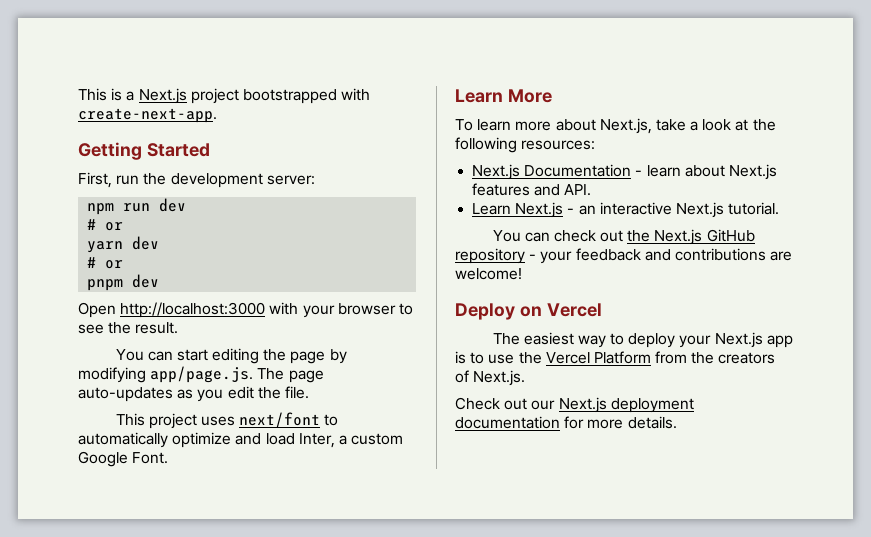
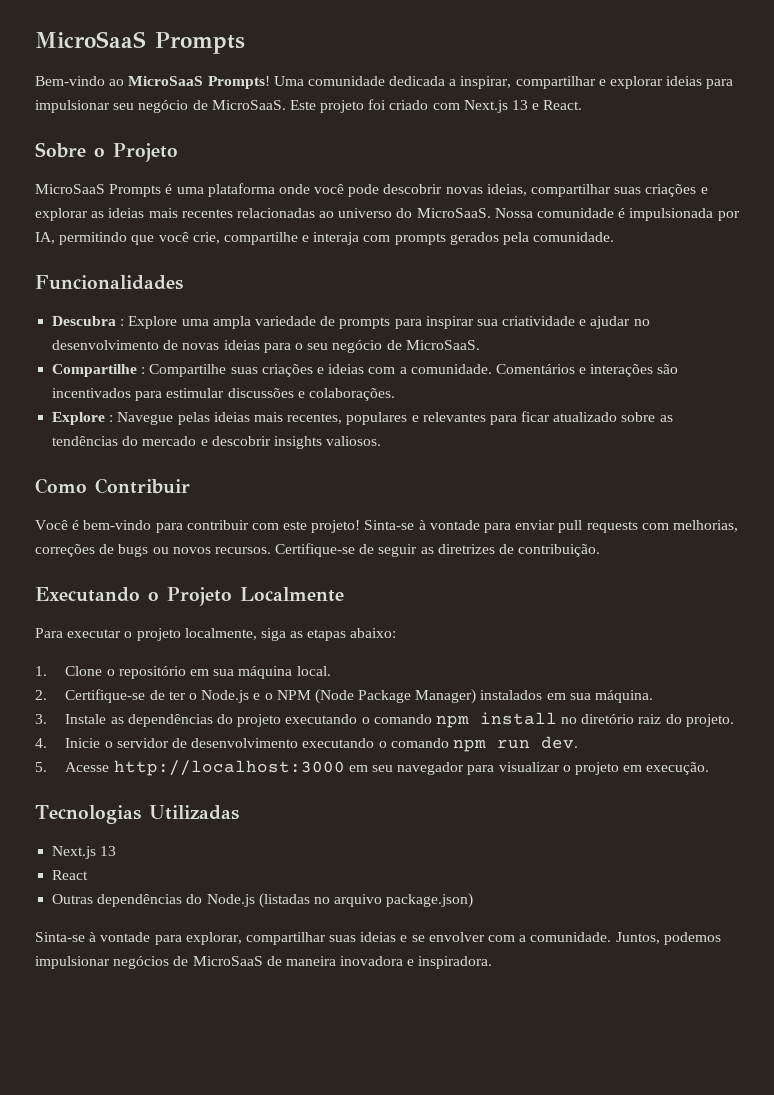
[78,88,371,104] [78,108,217,123] [78,142,210,160] [78,172,315,188] [87,198,187,215] [87,219,124,231] [87,236,160,253] [87,257,124,269] [87,274,160,291] [78,302,413,318] [78,322,179,334] [115,348,347,364] [78,366,324,383] [78,386,309,402] [115,412,339,429] [78,432,404,448] [78,451,169,467] [455,89,552,103] [455,118,776,134] [455,137,596,153] [472,164,777,180] [472,183,592,196] [472,202,780,218] [492,229,755,245] [455,248,793,264] [455,268,522,280] [455,303,602,320] [492,332,793,348] [455,351,776,364] [455,370,526,386] [455,397,694,413] [455,416,677,429] This is a Next.js project bootstrapped with create-next-app. // Getting Started // First, run the development server: // npm run dev // # or // yarn dev // # or // pnpm dev // Open http://localhost:3000 with your browser to see the result. // You can start editing the page by modifying app/page.js. The page auto-updates as you edit the file. // This project uses next/font to automatically optimize and load Inter, a custom Google Font. // Learn More // To learn more about Next.js, take a look at the following resources: // Next.js Documentation - learn about Next.js features and API. // Learn Next.js - an interactive Next.js tutorial. // You can check out the Next.js GitHub repository - your feedback and contributions are welcome! // Deploy on Vercel // The easiest way to deploy your Next.js app is to use the Vercel Platform from the creators of Next.js. // Check out our Next.js deployment documentation for more details. -> [35,31,245,54] [35,76,734,89] [35,99,583,113] [35,142,178,162] [35,183,708,197] [35,208,740,221] [35,232,615,245] [35,275,183,290] [52,316,650,329] [52,340,480,353] [52,364,679,377] [52,388,395,401] [52,411,673,425] [52,436,382,449] [35,478,190,494] [35,520,738,533] [35,543,601,557] [35,587,344,606] [35,628,397,641] [35,666,331,679] [35,689,654,704] [35,712,734,728] [35,736,578,752] [35,760,710,776] [35,805,239,824] [52,846,117,859] [52,870,89,880] [52,893,474,908] [35,932,721,945] [35,956,493,969] MicroSaaS Prompts // Bem-vindo ao MicroSaaS Prompts! Uma comunidade dedicada a inspirar, compartilhar e explorar ideias para impulsionar seu negócio de MicroSaaS. Este projeto foi criado com Next.js 13 e React. // Sobre o Projeto // MicroSaaS Prompts é uma plataforma onde você pode descobrir novas ideias, compartilhar suas criações e explorar as ideias mais recentes relacionadas ao universo do MicroSaaS. Nossa comunidade é impulsionada por IA, permitindo que você crie, compartilhe e interaja com prompts gerados pela comunidade. // Funcionalidades // Descubra : Explore uma ampla variedade de prompts para inspirar sua criatividade e ajudar no desenvolvimento de novas ideias para o seu negócio de MicroSaaS. // Compartilhe : Compartilhe suas criações e ideias com a comunidade. Comentários e interações são incentivados para estimular discussões e colaborações. // Explore : Navegue pelas ideias mais recentes, populares e relevantes para ficar atualizado sobre as tendências do mercado e descobrir insights valiosos. // Como Contribuir // Você é bem-vindo para contribuir com este projeto! Sinta-se à vontade para enviar pull requests com melhorias, correções de bugs ou novos recursos. Certifique-se de seguir as diretrizes de contribuição. // Executando o Projeto Localmente // Para executar o projeto localmente, siga as etapas abaixo: // 1. Clone o repositório em sua máquina local. // 2. Certifique-se de ter o Node.js e o NPM (Node Package Manager) instalados em sua máquina. // 3. Instale as dependências do projeto executando o comando npm install no diretório raiz do projeto. // 4. Inicie o servidor de desenvolvimento executando o comando npm run dev. // 5. Acesse http://localhost:3000 em seu navegador para visualizar o projeto em execução. // Tecnologias Utilizadas // Next.js 13 // React // Outras dependências do Node.js (listadas no arquivo package.json) // Sinta-se à vontade para explorar, compartilhar suas ideias e se envolver com a comunidade. Juntos, podemos impulsionar negócios de MicroSaaS de maneira inovadora e inspiradora.

